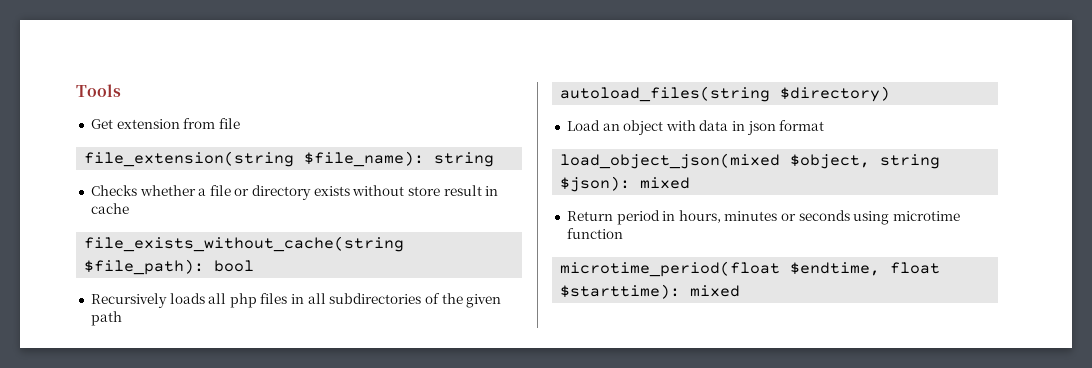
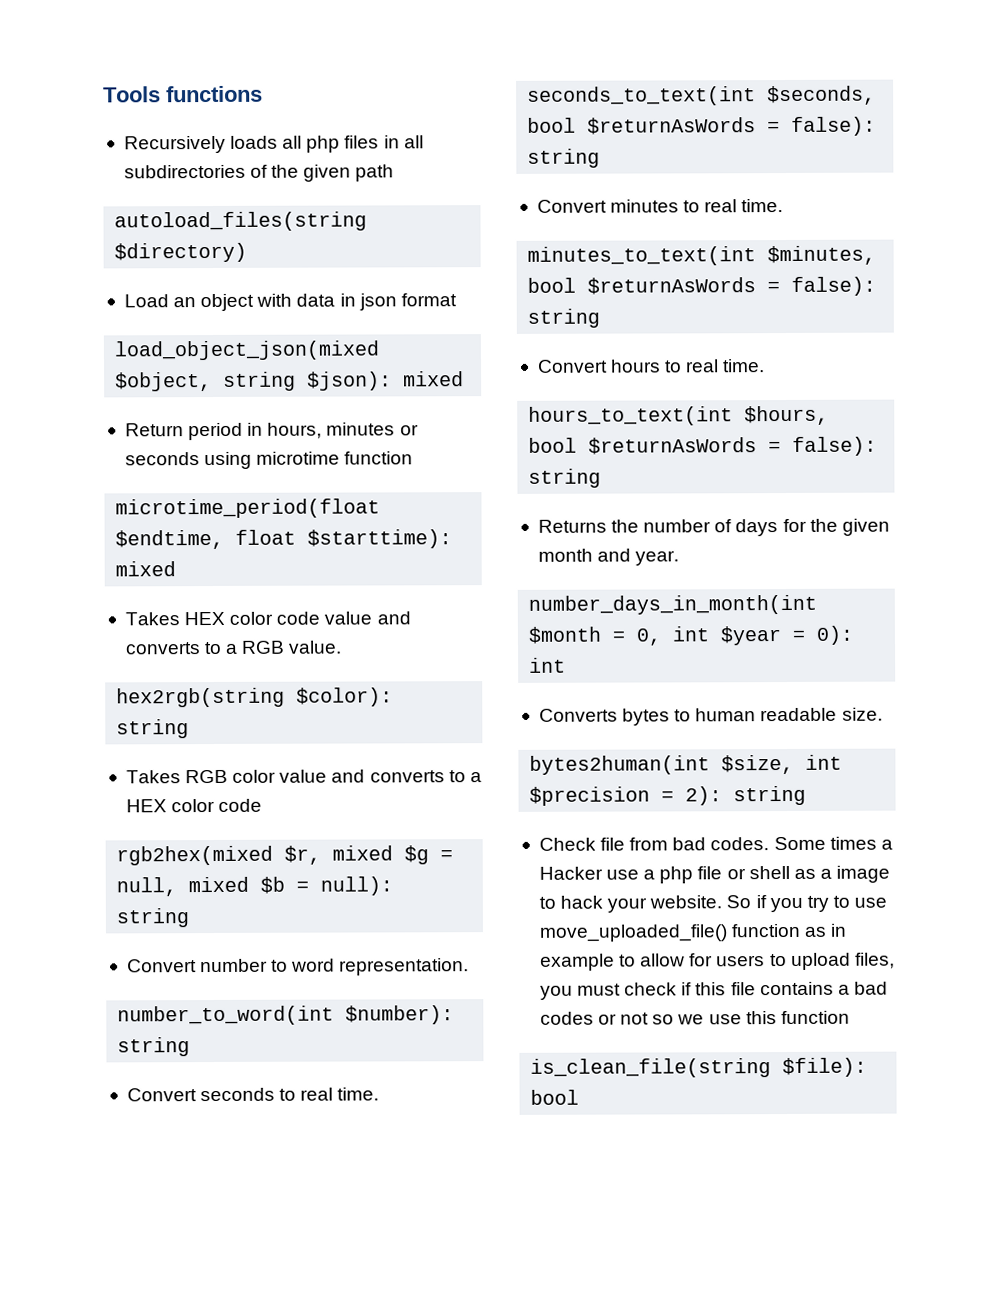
[90,118,240,129] [84,151,495,167] [90,185,499,200] [90,203,129,214] [84,236,405,252] [84,259,255,275] // Get extension from file // file_extension(string $file_name): string // Checks whether a file or directory exists without store result in cache // file_exists_without_cache(string $file_path): bool -> [166,85,263,103] functions
(741, 291) none -> [124,611,411,626] [124,640,343,655] [116,687,394,708] [116,719,190,739] [125,769,482,784] [125,798,263,813] [116,845,454,866] [116,876,394,897] [116,908,190,928] [126,958,470,976] [117,1005,455,1026] [117,1037,191,1057] [126,1087,380,1102] [527,85,877,106] [527,116,877,136] [527,148,601,168] [536,199,784,213] [527,245,877,266] [527,276,877,296] [527,308,601,328] [537,359,766,373] [528,405,830,426] [528,436,878,456] [528,468,602,488] [537,518,890,537] [537,548,680,566] [528,594,818,615] [528,625,855,646] [529,657,567,673] [538,707,883,726] [529,754,843,775] [529,785,807,806] [538,836,893,851] [538,865,891,884] [538,895,888,913] [538,923,848,942] [539,952,895,971] [539,981,888,1000] [539,1010,850,1025] [530,1057,868,1078] [530,1089,580,1105] // Takes HEX color code value and converts to a RGB value. // hex2rgb(string $color): string // Takes RGB color value and converts to a HEX color code // rgb2hex(mixed $r, mixed $g = null, mixed $b = null): string // Convert number to word representation. // number_to_word(int $number): string // Convert seconds to real time. // seconds_to_text(int $seconds, bool $returnAsWords = false): string // Convert minutes to real time. // minutes_to_text(int $minutes, bool $returnAsWords = false): string // Convert hours to real time. // hours_to_text(int $hours, bool $returnAsWords = false): string // Returns the number of days for the given month and year. // number_days_in_month(int $month = 0, int $year = 0): int // Converts bytes to human readable size. // bytes2human(int $size, int $precision = 2): string // Check file from bad codes. Some times a Hacker use a php file or shell as a image to hack your website. So if you try to use move_uploaded_file() function as in example to allow for users to upload files, you must check if this file contains a bad codes or not so we use this function // is_clean_file(string $file): bool

